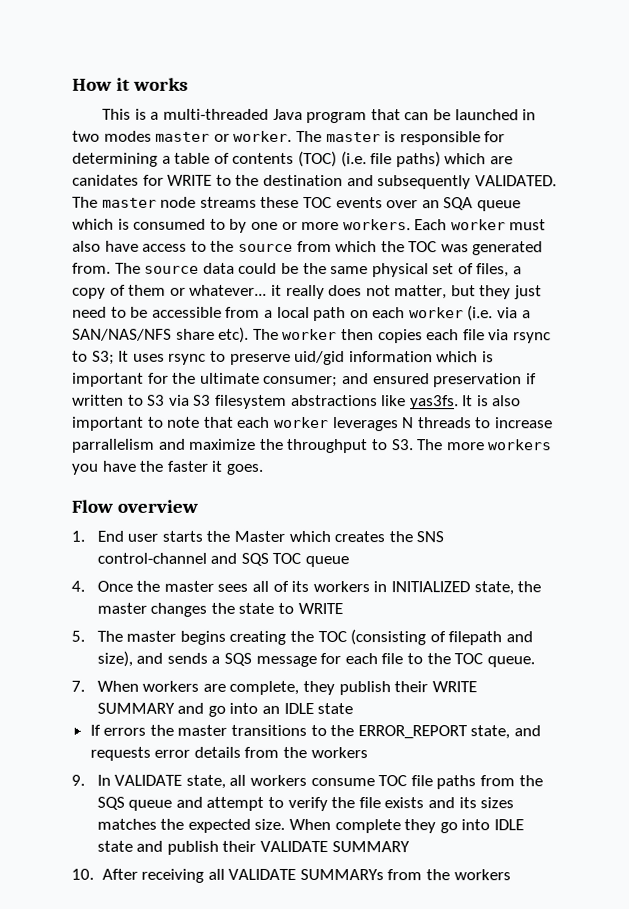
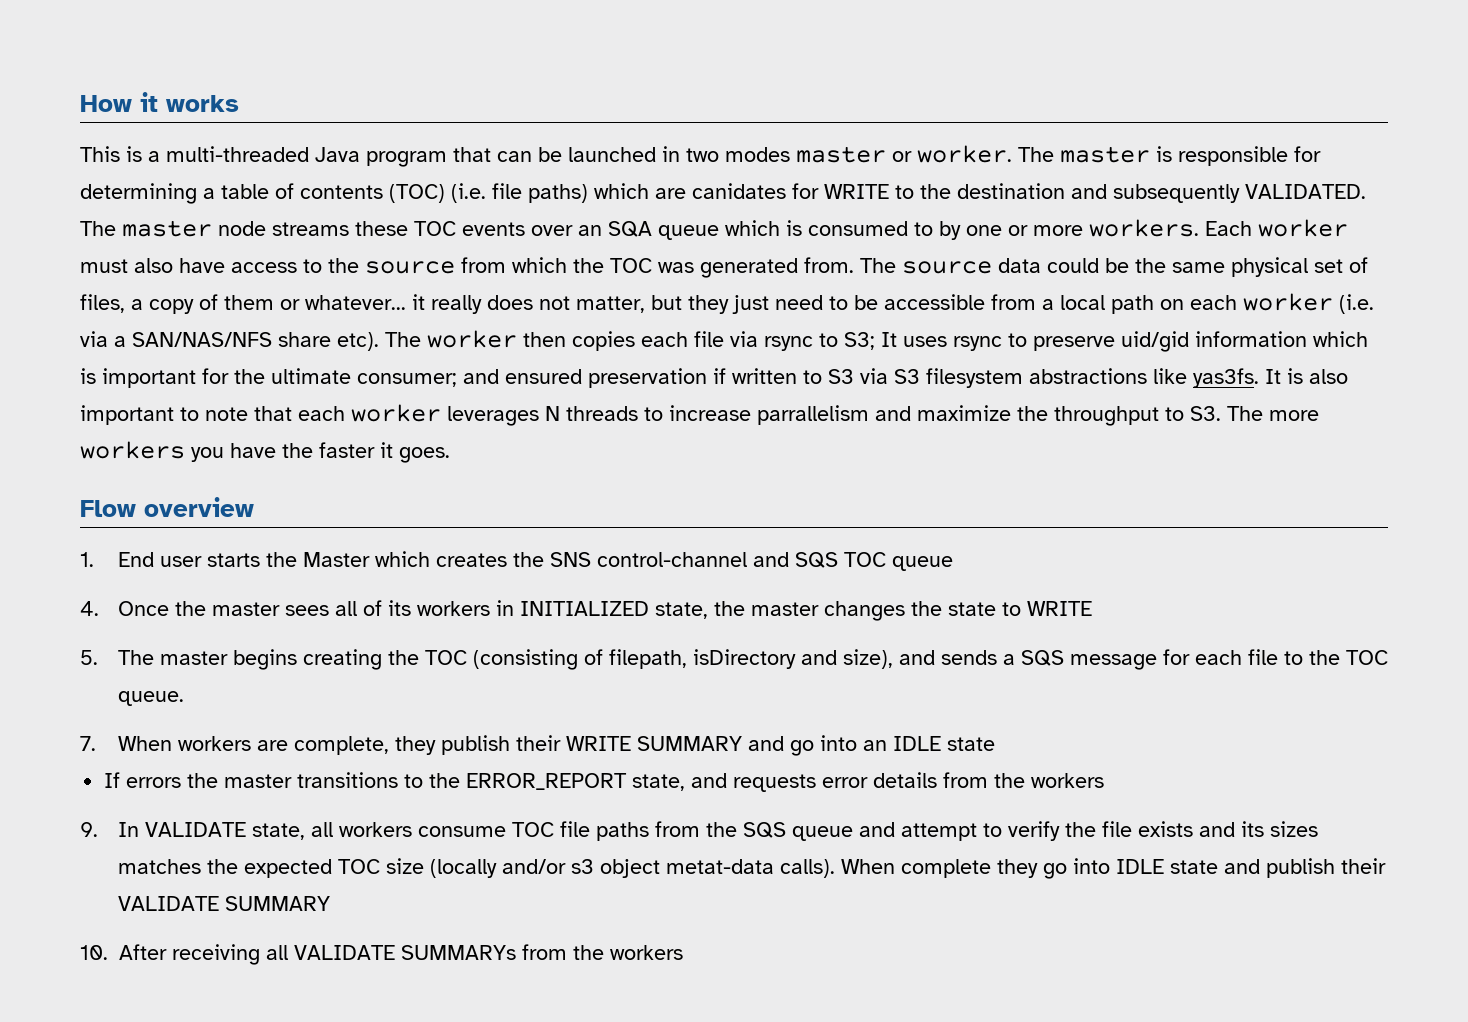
[448,631,503,646] filepath -> [608,649,796,669] filepath, isDirectory
[254,818,286,830] size. -> [337,858,835,878] TOC size (locally and/or s3 object metat-data calls).

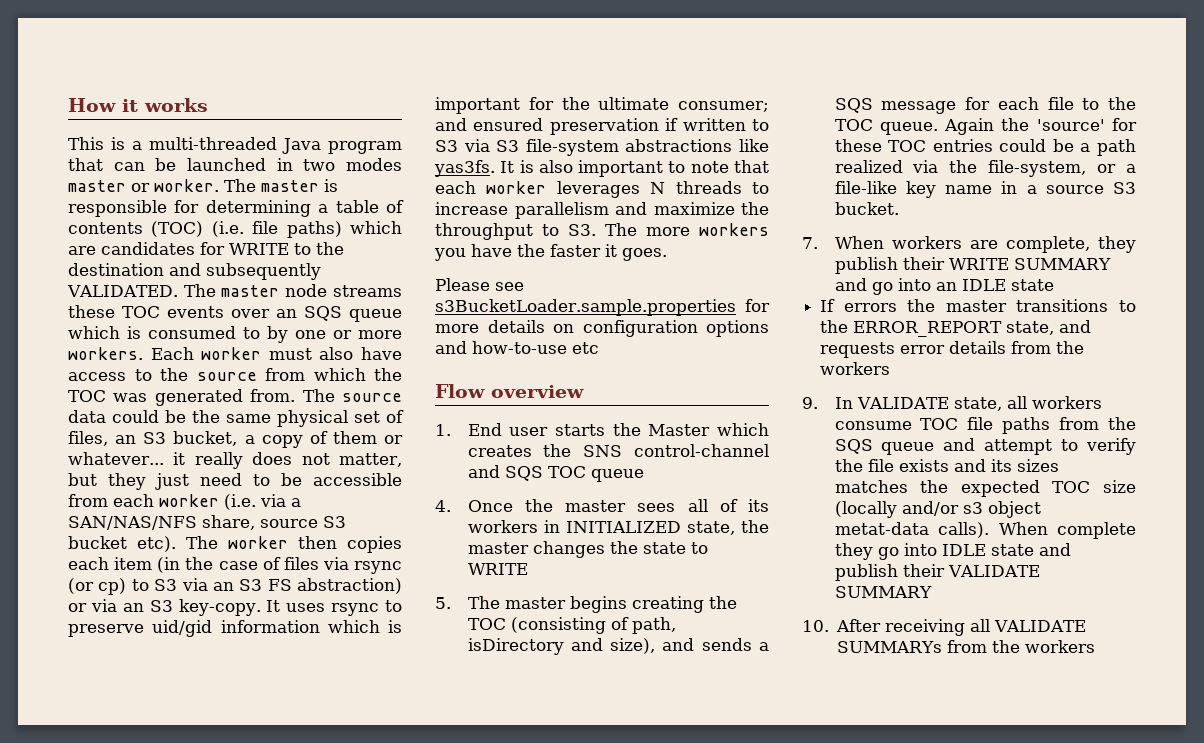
[692,183,786,199] canidates -> [101,242,195,255] candidates
[608,221,652,237] SQA -> [304,306,342,321] SQS
(125, 303) none -> [115,431,238,446] an S3 bucket,
[1042,295,1184,314] a local path on -> (108, 500) none
[278,332,331,347] share -> [202,515,346,530] [68,536,127,549] share, source S3 bucket
[694,331,875,351] file via rsync to S3; -> [114,557,402,574] [68,578,402,595] [68,599,261,616] item (in the case of files via rsync (or cp) to S3 via an S3 FS abstraction) or via an S3 key-copy.
[926,368,1023,388] filesystem -> [525,139,619,156] file-system
[757,405,869,425] parrallelism -> [514,202,609,219] parallelism
(450, 455) none -> [435,278,524,291] [435,299,770,316] [435,320,769,337] [435,341,599,354] // Please see s3BucketLoader.sample.properties for more details on configuration options and how-to-use etc
[608,649,687,669] filepath, -> [631,617,676,634] path,
(184, 698) none -> [944,118,1137,135] [834,139,1136,156] [834,160,1136,177] [834,181,1136,198] [834,202,899,215] Again the 'source' for these TOC entries could be a path realized via the file-system, or a file-like key name in a source S3 bucket.

